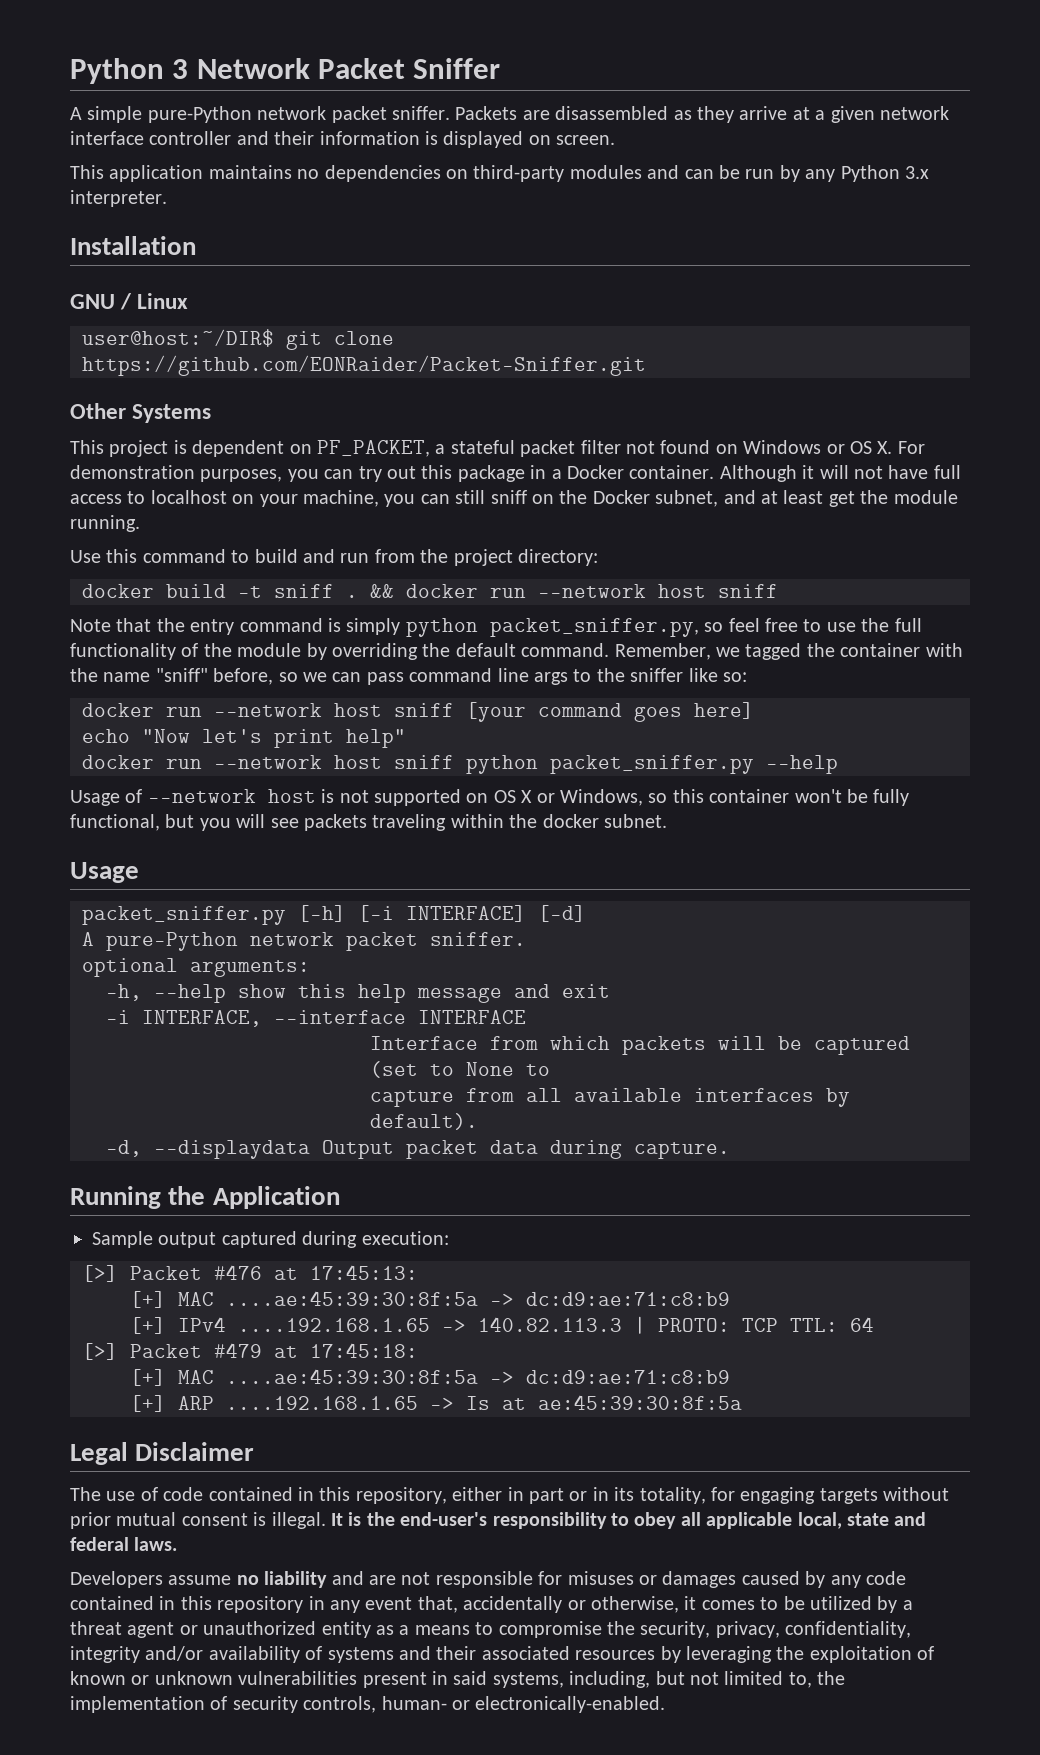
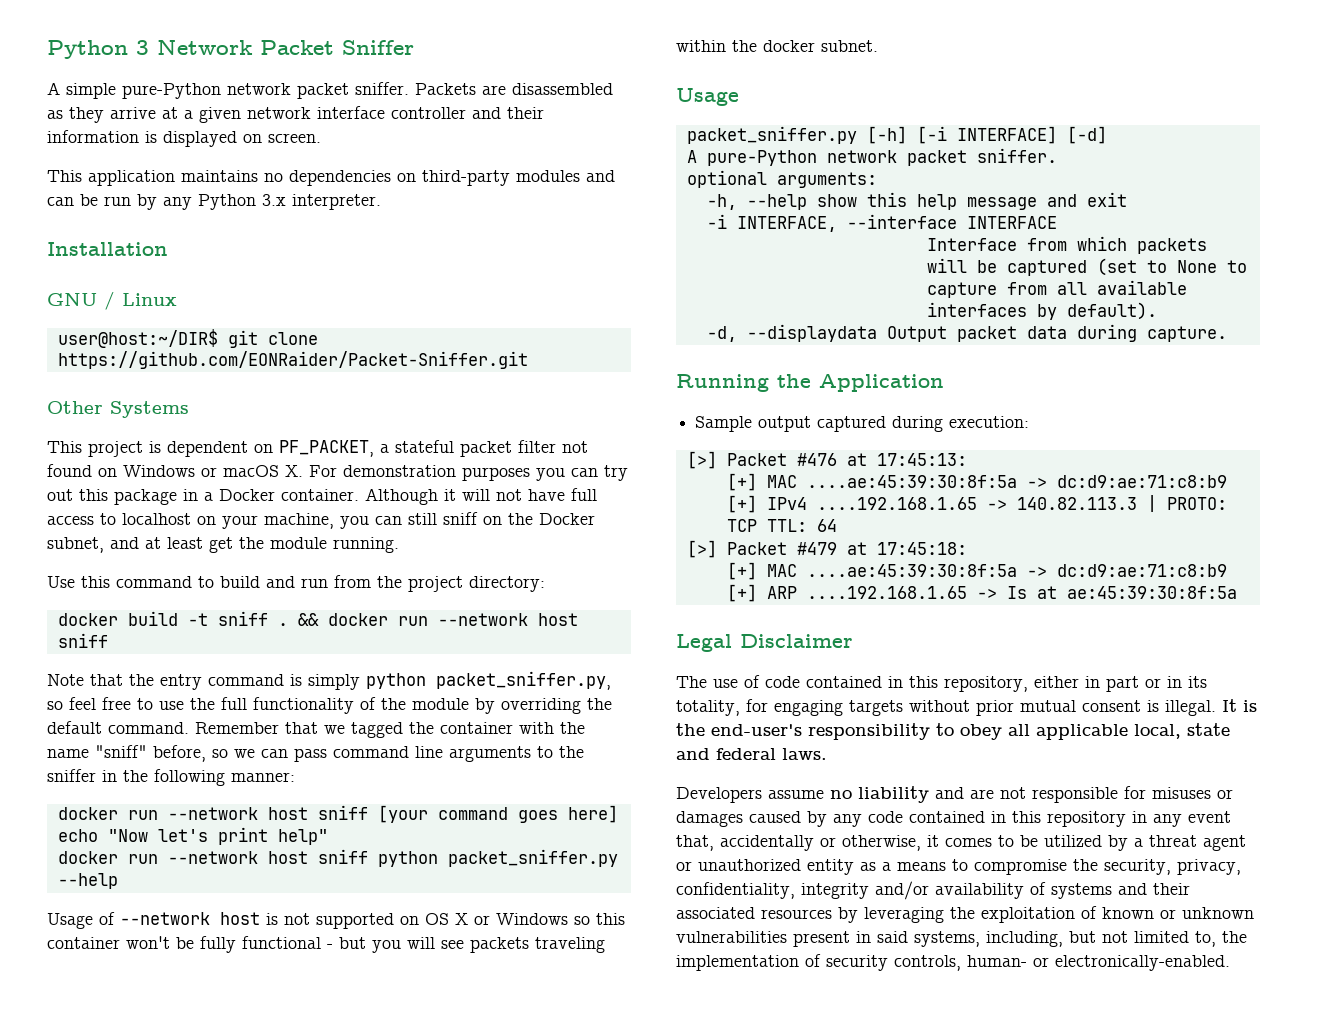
[849,441,872,454] OS -> [223,465,279,477] macOS
[200,469,283,482] purposes, -> [462,467,530,481] purposes
[614,643,711,660] Remember, -> [195,722,318,734] Remember that
[533,672,568,685] args -> [449,746,531,762] arguments
[688,668,747,682] like so: -> [102,769,295,786] in the following manner:
[559,789,643,806] Windows, -> [496,913,568,925] Windows
[70,814,160,831] functional, -> [242,936,333,949] functional -

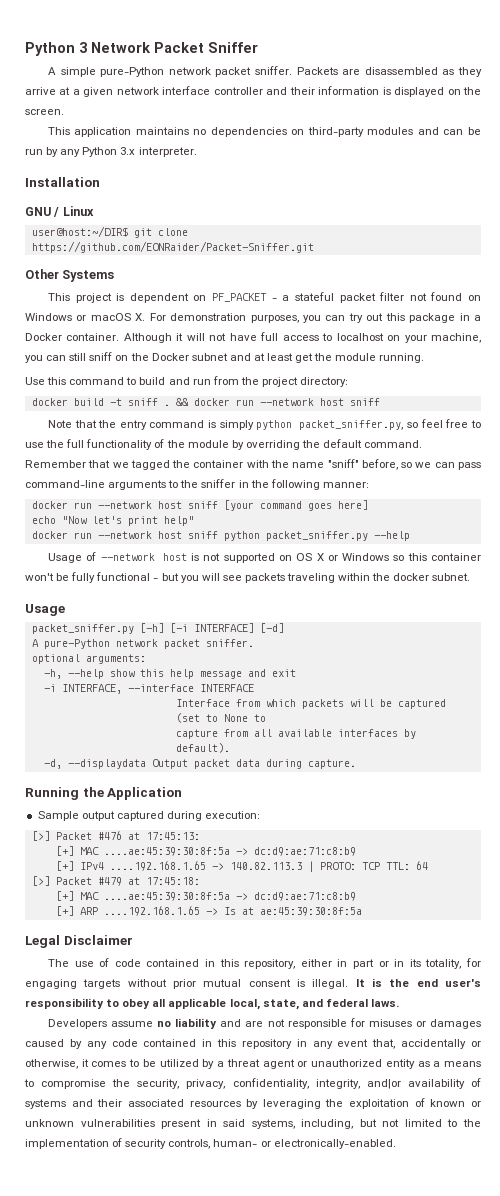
(262, 138) none -> [462,87,481,95] the
[279,440,374,457] PF_PACKET, -> [212,293,277,302] PF_PACKET -
[462,467,530,481] purposes -> [250,315,299,323] purposes,
[47,537,104,553] subnet, -> [191,353,228,361] subnet
[333,746,443,758] command line -> [25,480,105,488] command-line
[711,724,802,736] end-user's -> [416,979,481,987] end user's
[1187,723,1230,736] state -> [262,999,299,1010] state,
[801,881,929,900] integrity and/or -> [315,1079,401,1089] integrity, and|or
[1195,931,1216,947] to, -> [447,1119,458,1127] to

